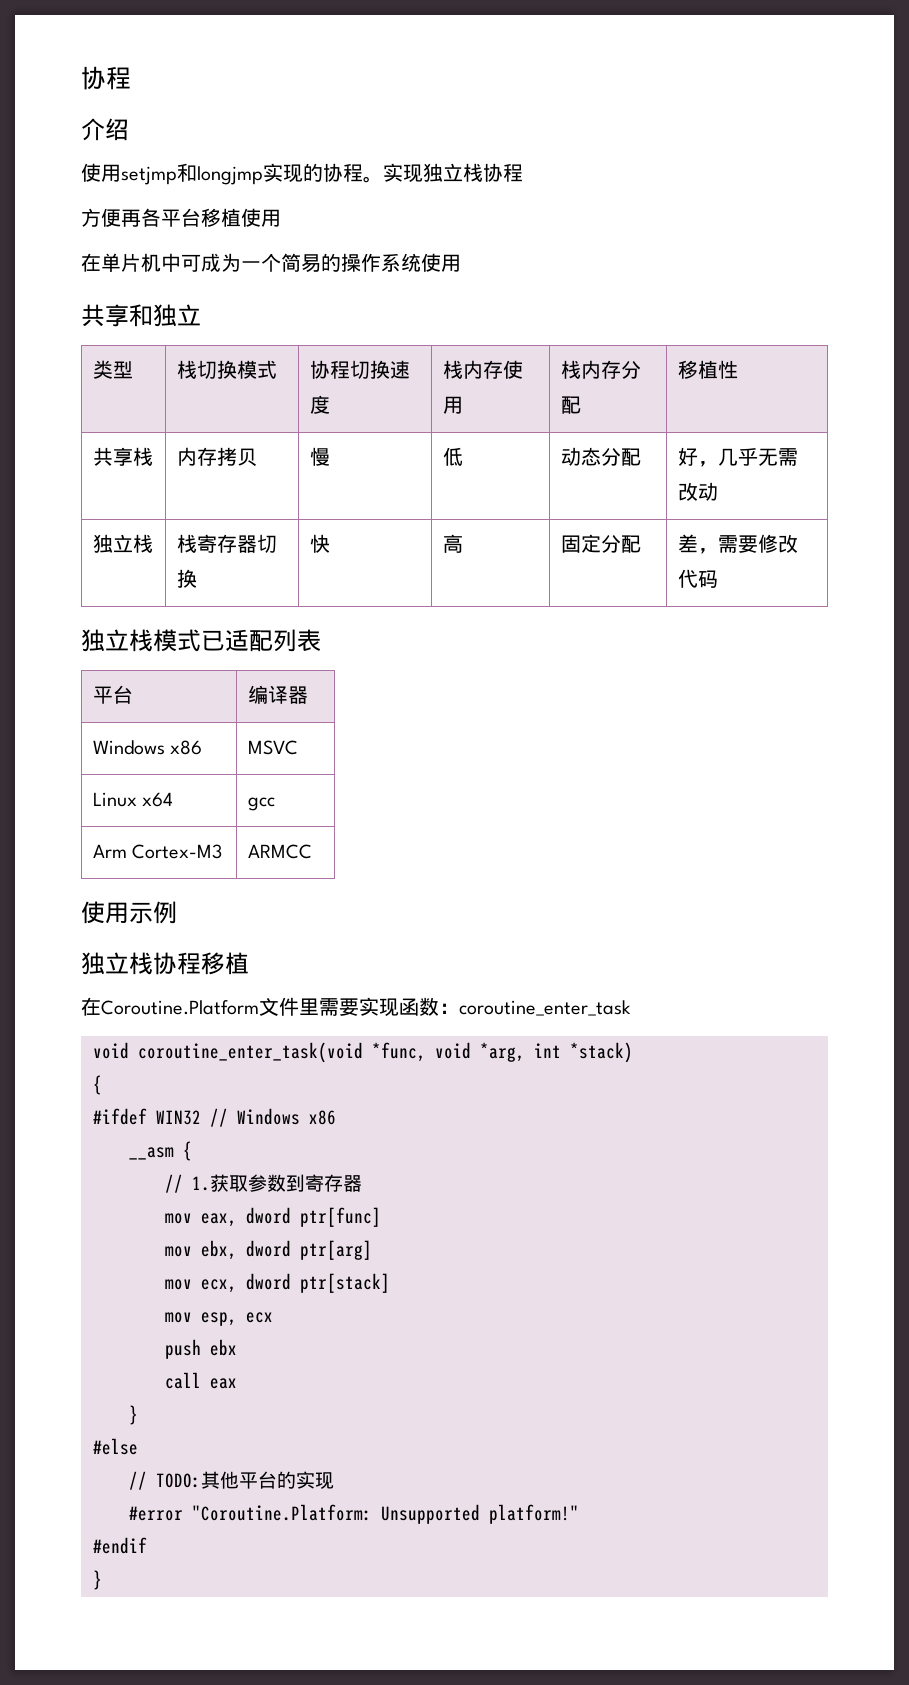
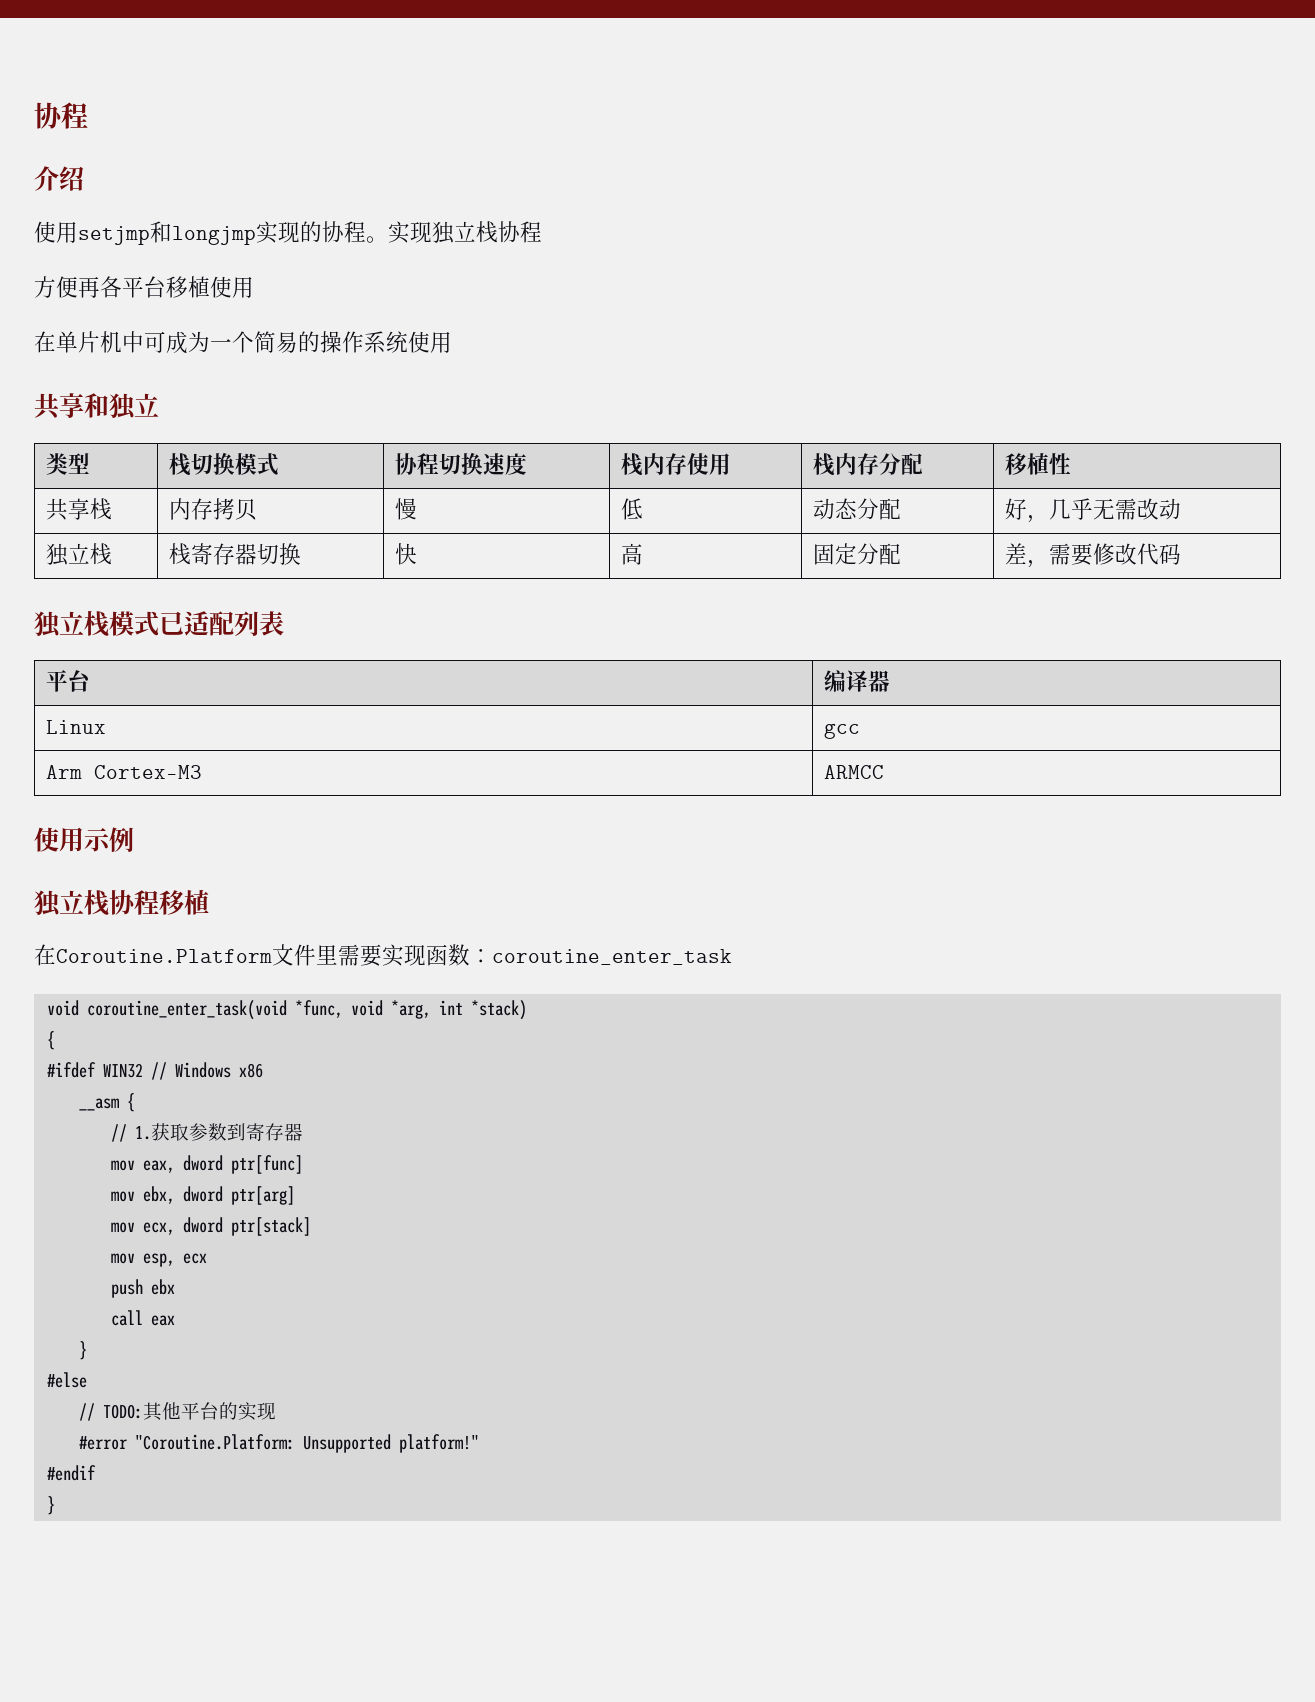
[92,740,203,755] [247,740,298,755] // Windows x86 | MSVC -> (891, 681) none
[142,792,174,807] x64 -> (107, 727) none

